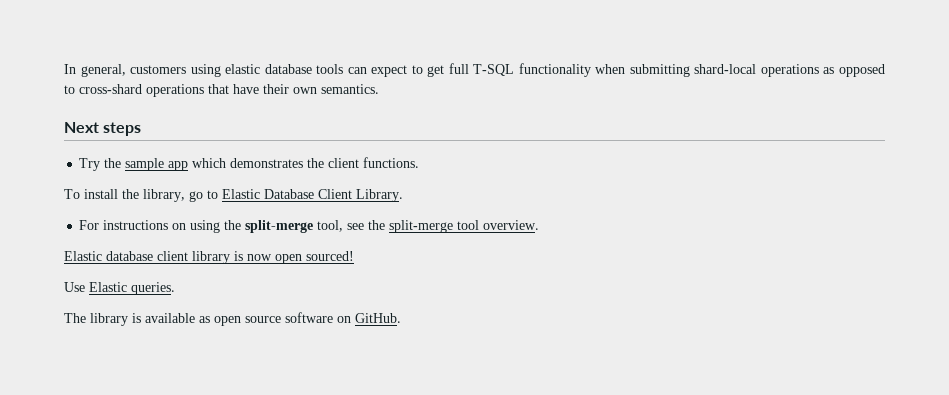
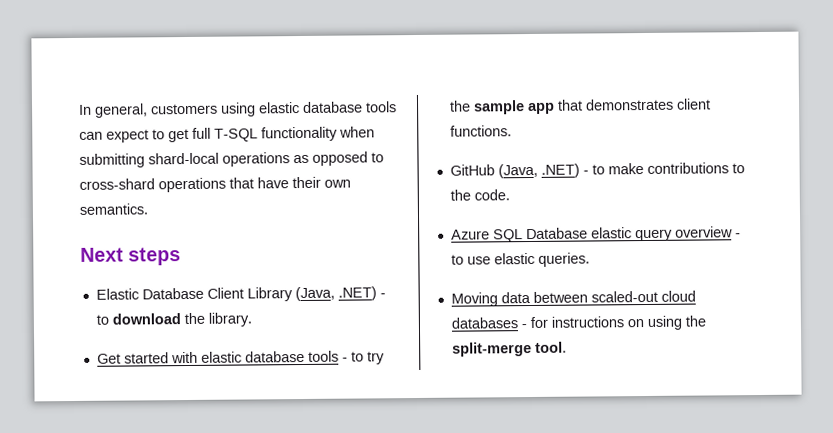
[79,157,420,171] [64,189,403,202] [79,220,100,230] Try the sample app which demonstrates the client functions. // To install the library, go to Elastic Database Client Library. // For -> [95,286,386,302] [95,312,252,327] [96,350,385,365] [448,98,711,115] [449,125,512,137] [449,162,745,179] [449,189,510,201] [450,226,741,243] [450,252,590,267] [450,290,696,307] [450,316,548,329] Elastic Database Client Library (Java, .NET) - to download the library. // Get started with elastic database tools - to try the sample app that demonstrates client functions. // GitHub (Java, .NET) - to make contributions to the code. // Azure SQL Database elastic query overview - to use elastic queries. // Moving data between scaled-out cloud databases - for
[317,220,540,233] [64,251,354,264] [64,282,175,295] [64,312,401,326] tool, see the split-merge tool overview. // Elastic database client library is now open sourced! // Use Elastic queries. // The library is available as open source software on GitHub. -> [534,341,567,353] tool.

